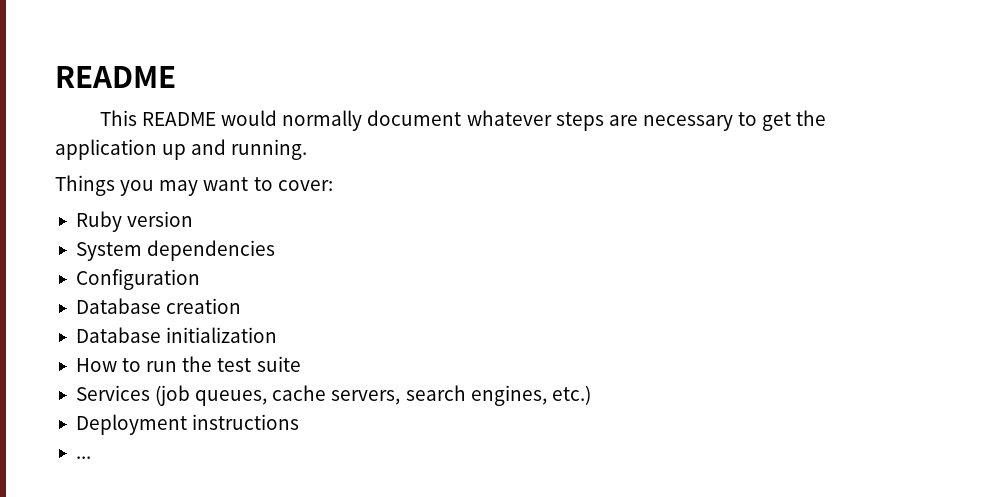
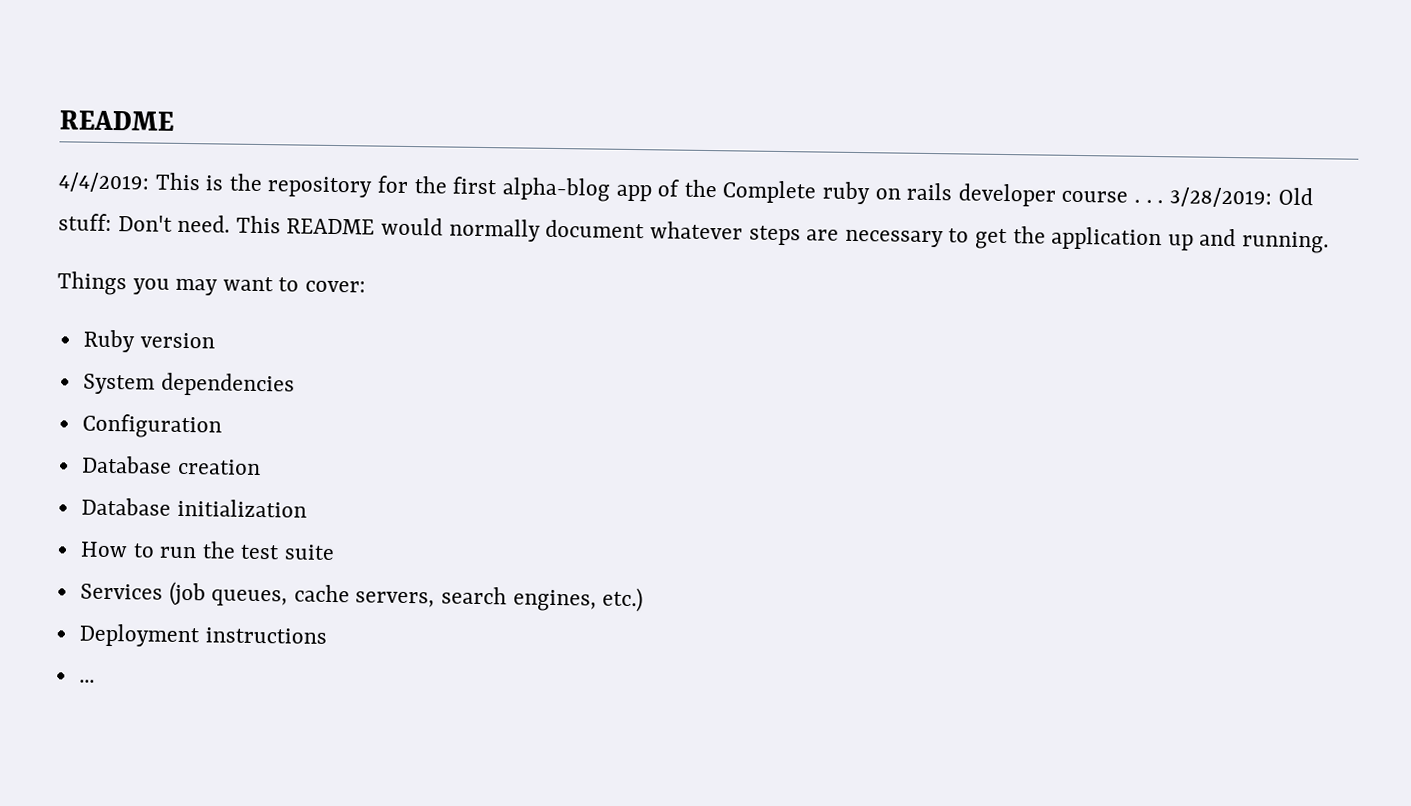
(176, 77) none -> [58,172,1313,208] [58,213,231,233] 4/4/2019: This is the repository for the first alpha-blog app of the Complete ruby on rails developer course . . . 3/28/2019: Old stuff: Don't need.

